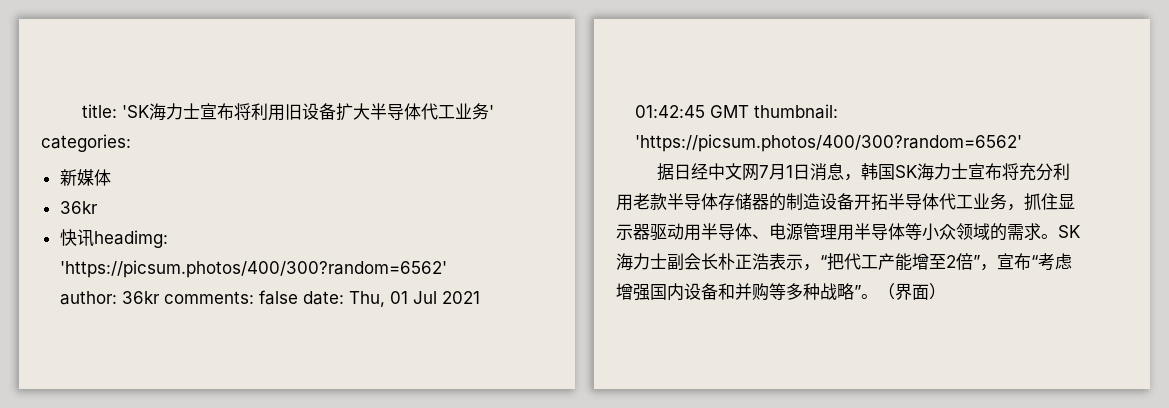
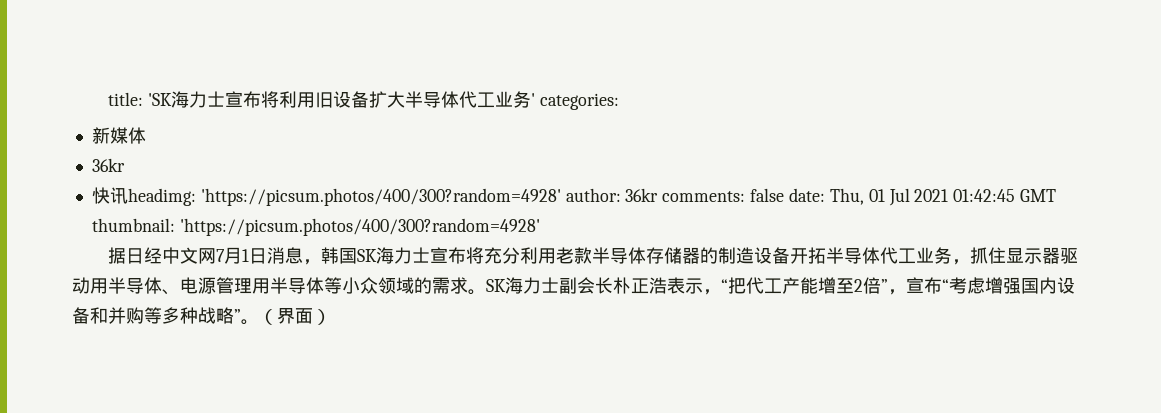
[59,260,447,278] 'https://picsum.photos/400/300?random=6562' -> [200,188,561,206] 'https://picsum.photos/400/300?random=4928'
[634,134,1022,152] 'https://picsum.photos/400/300?random=6562' -> [179,218,540,236] 'https://picsum.photos/400/300?random=4928'

